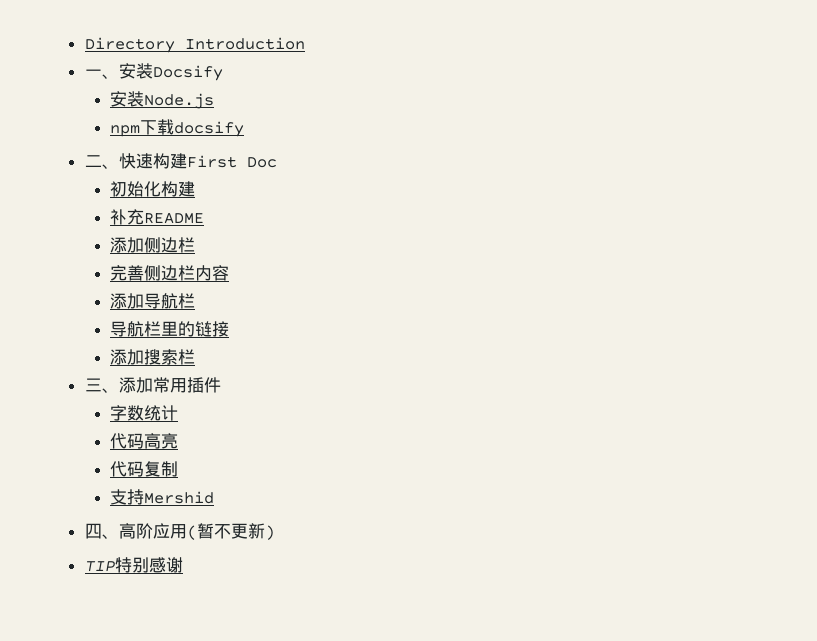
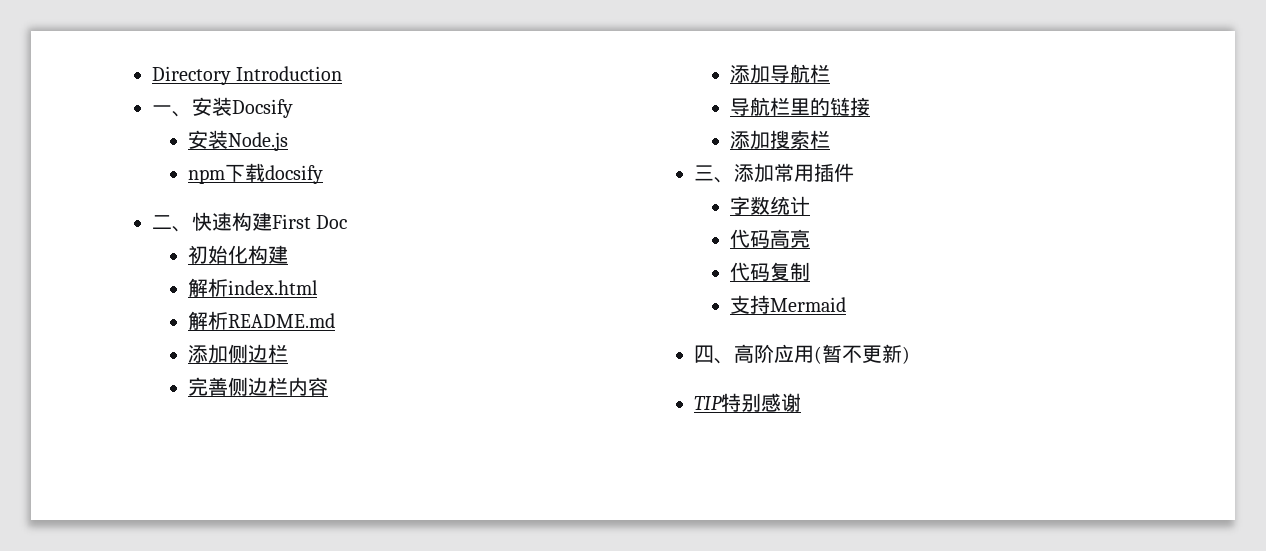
[110,209,205,225] 补充README -> [187,278,318,297] [187,311,335,330] 解析index.html // 解析README.md
[144,491,215,504] Mershid -> [769,297,846,312] Mermaid

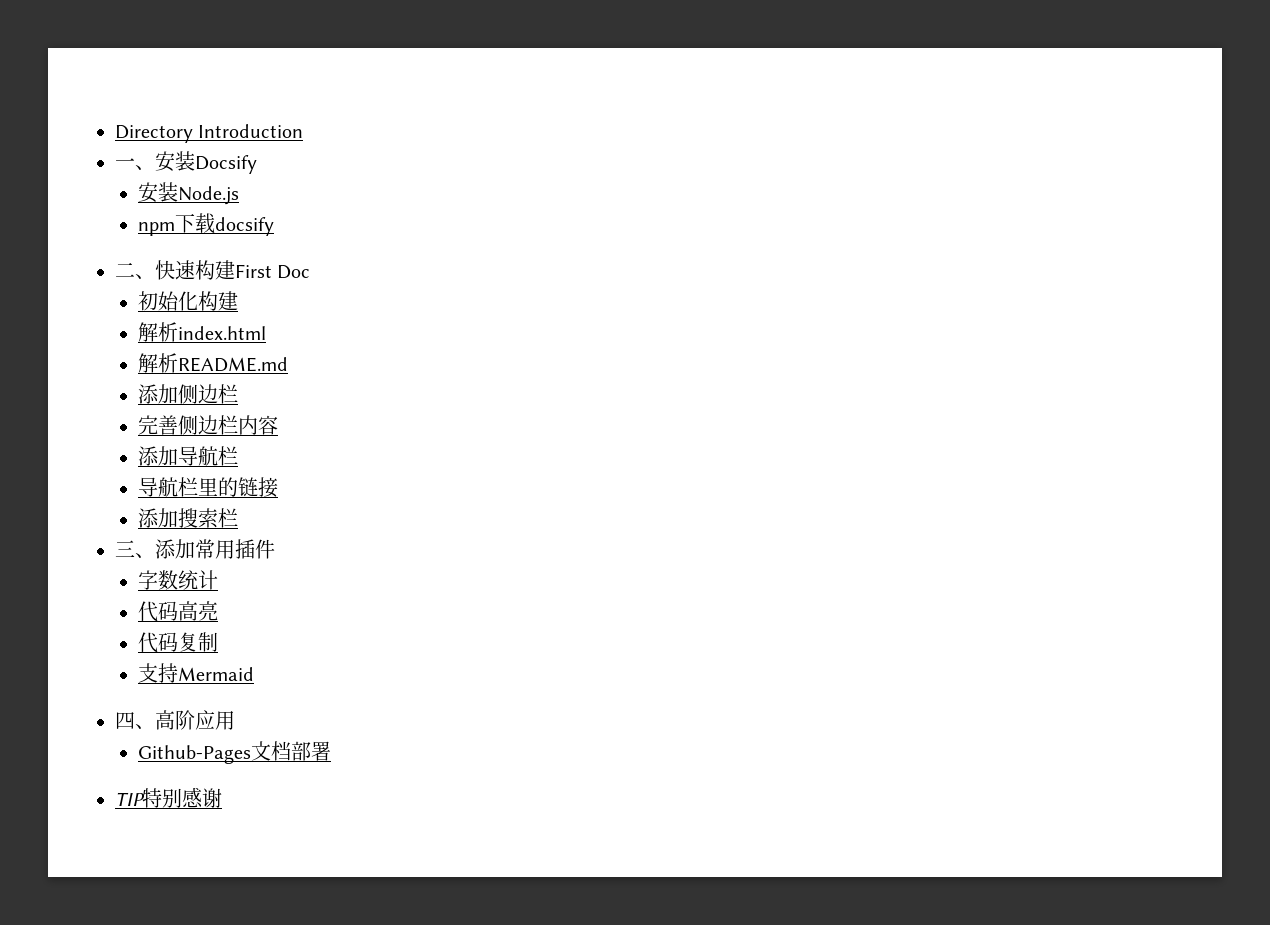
[814,344,910,364] (暂不更新) -> [138,741,332,764] // Github-Pages文档部署

